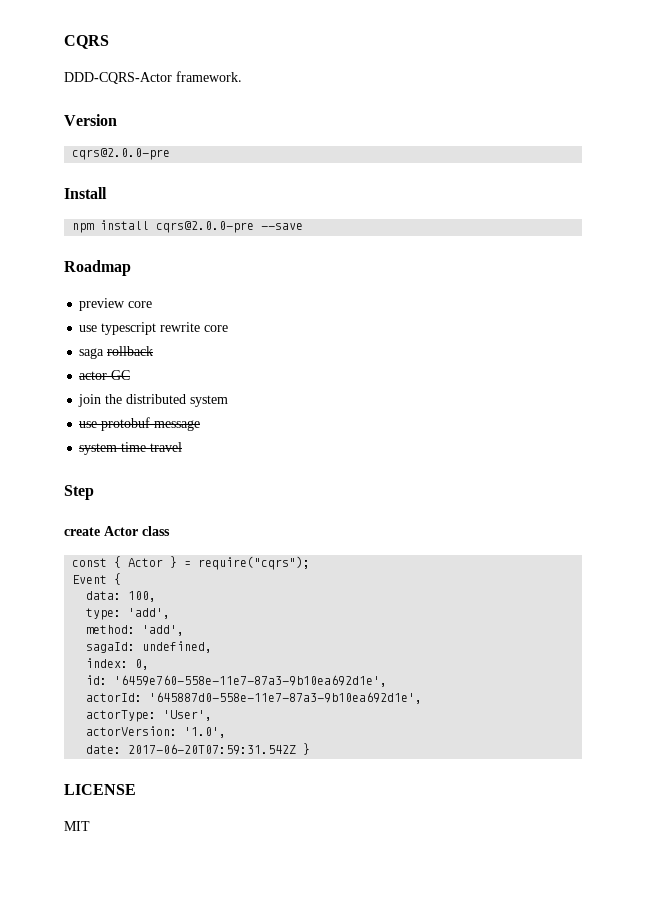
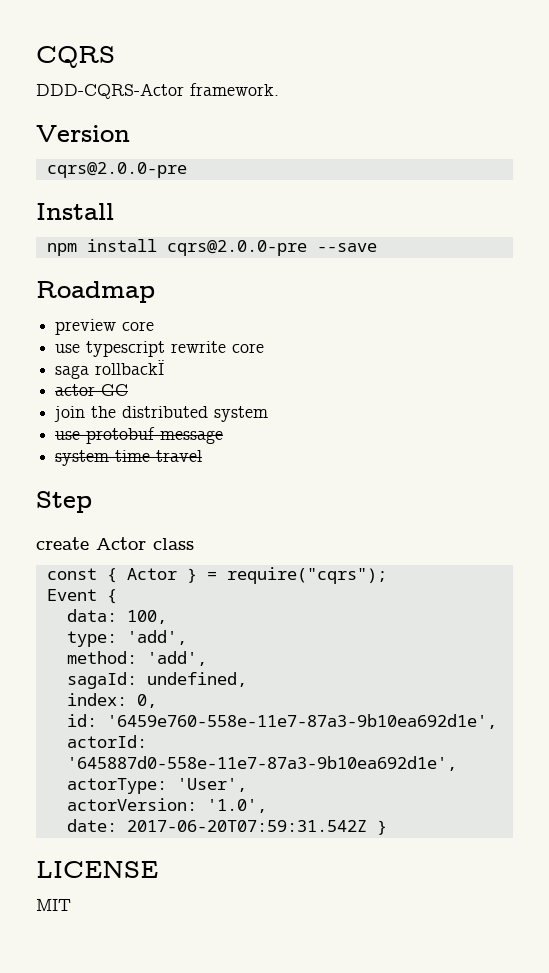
[107,346,154,356] rollback -> [95,360,165,375] rollbackÏ

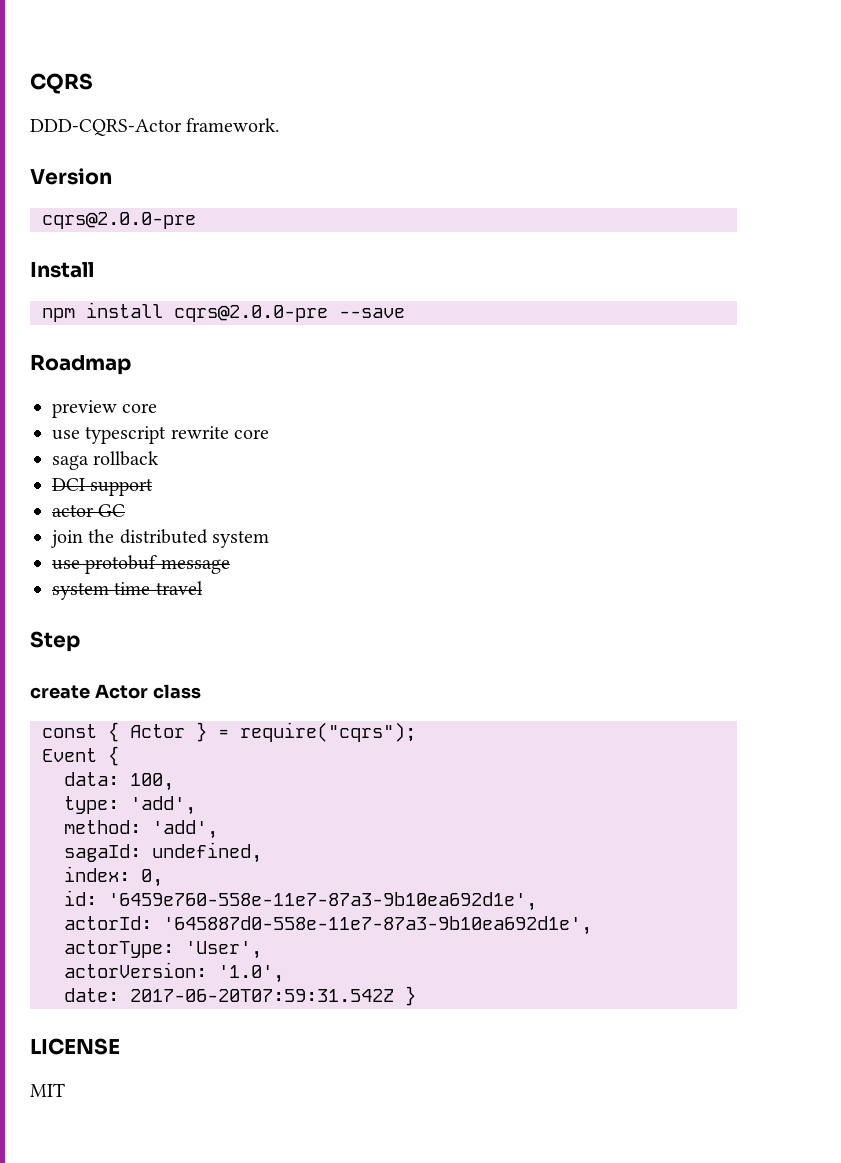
[95,360,165,375] rollbackÏ -> [93,451,160,466] [52,478,154,496] rollback // DCI support

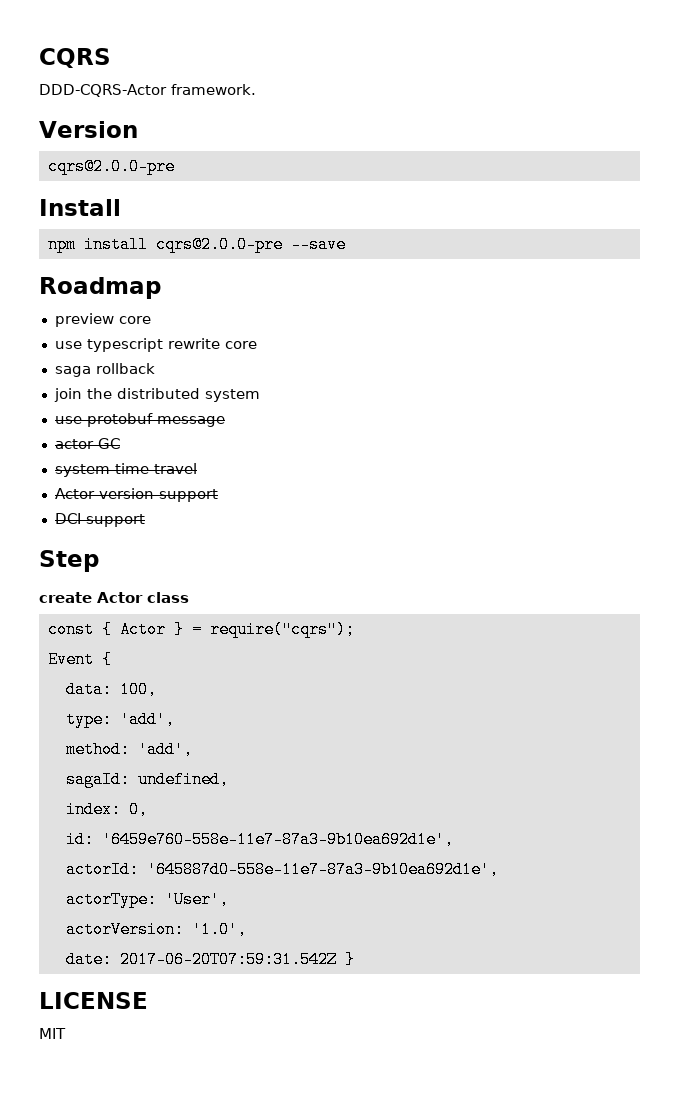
[52,478,154,496] [52,504,126,517] // DCI support // actor GC -> (155, 368) none
(230, 566) none -> [54,438,120,449] // actor GC
(203, 588) none -> [54,488,218,502] [54,513,145,527] // Actor version support // DCI support

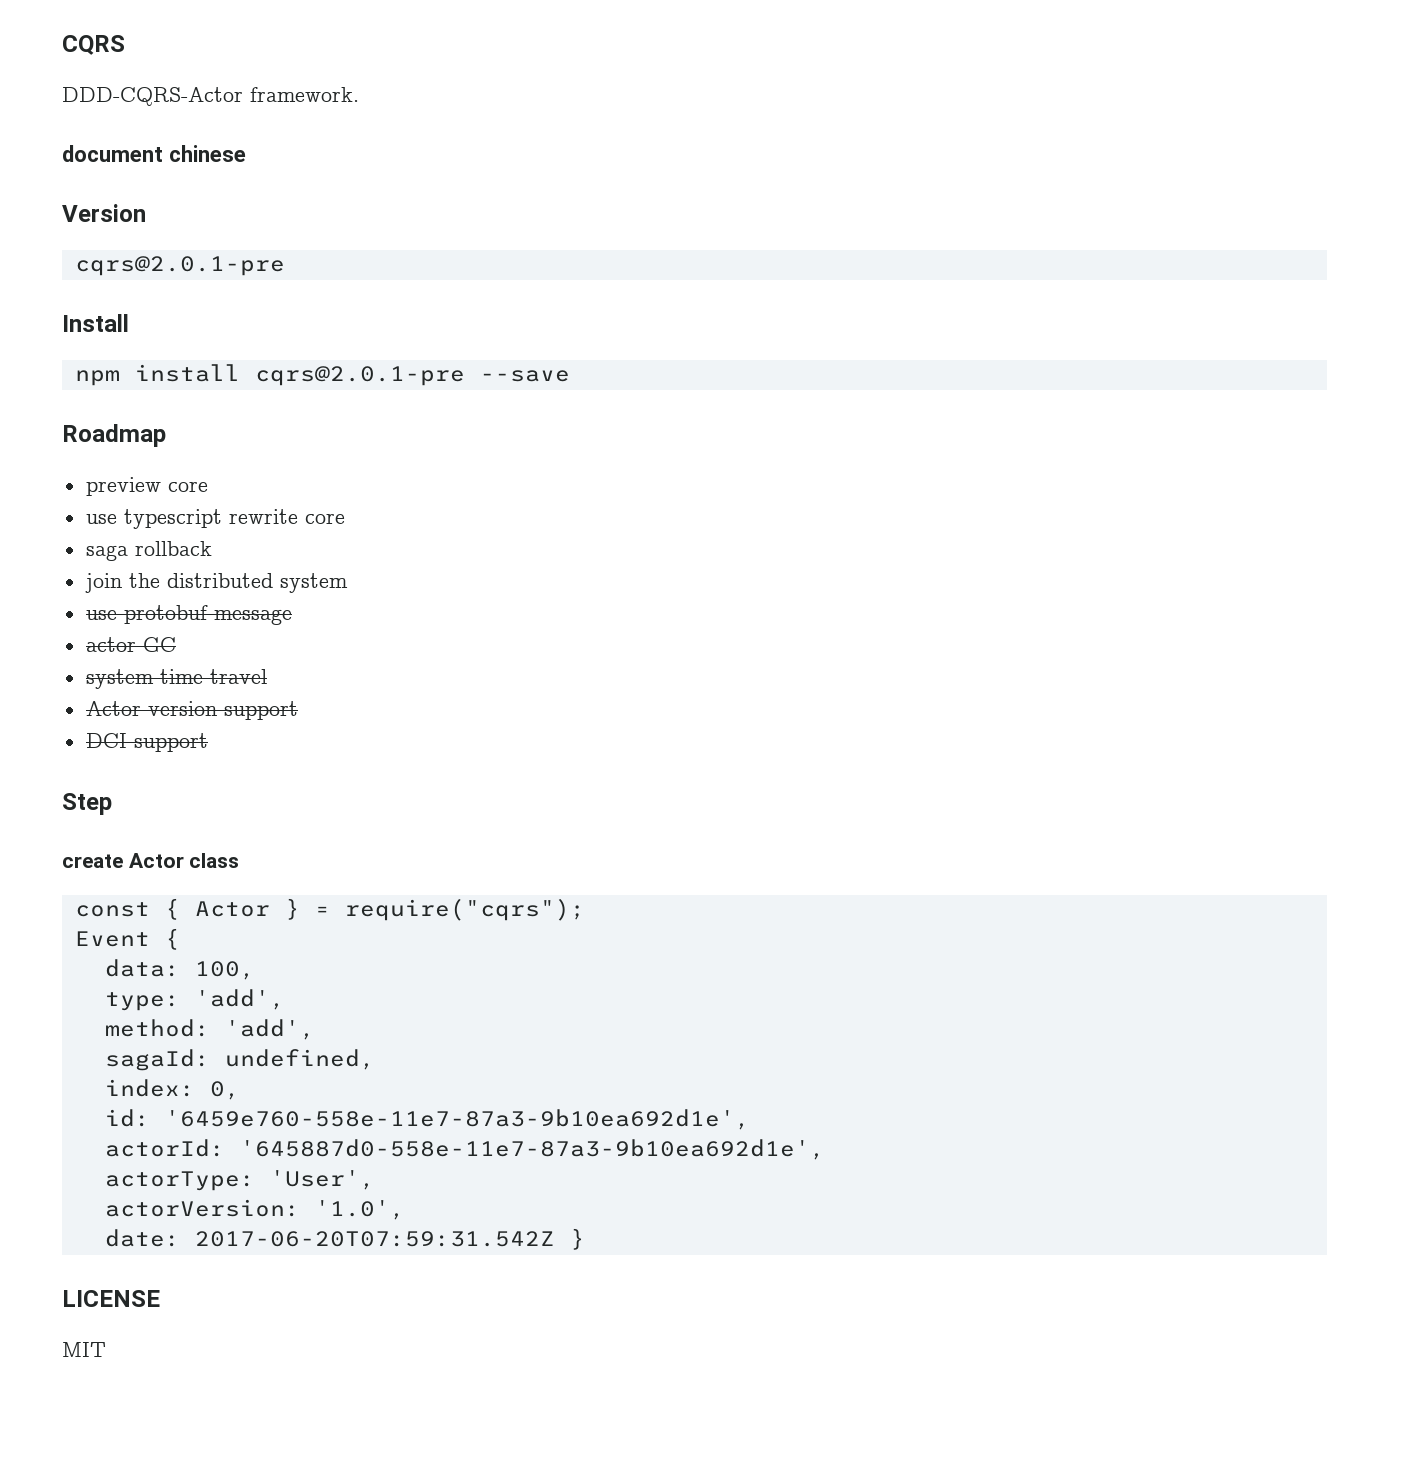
(256, 89) none -> [62,145,246,162] // document chinese
[47,158,175,175] cqrs@2.0.0-pre -> [74,256,285,276] cqrs@2.0.1-pre
[155,236,283,253] cqrs@2.0.0-pre -> [254,366,465,386] cqrs@2.0.1-pre

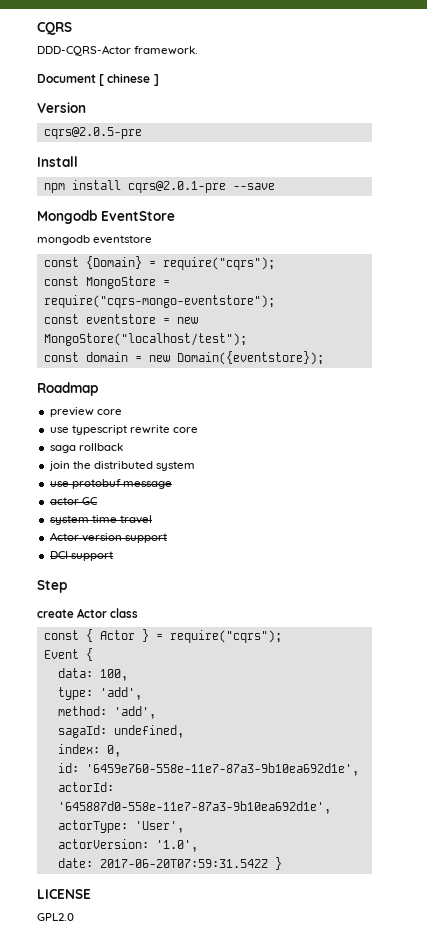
[62,145,163,162] document -> [37,74,105,86] Document [
(246, 153) none -> [153,74,159,86] ]
[74,256,285,276] cqrs@2.0.1-pre -> [43,127,142,139] cqrs@2.0.5-pre
(570, 376) none -> [37,210,175,224] [37,235,153,245] [43,256,275,270] [43,276,170,289] [43,295,275,308] [43,314,198,324] [43,333,247,346] [43,351,324,365] // Mongodb EventStore // mongodb eventstore // const {Domain} = require("cqrs"); // const MongoStore = require("cqrs-mongo-eventstore"); // const eventstore = new MongoStore("localhost/test"); // const domain = new Domain({eventstore});
[62,1342,106,1357] MIT -> [37,913,74,921] GPL2.0

